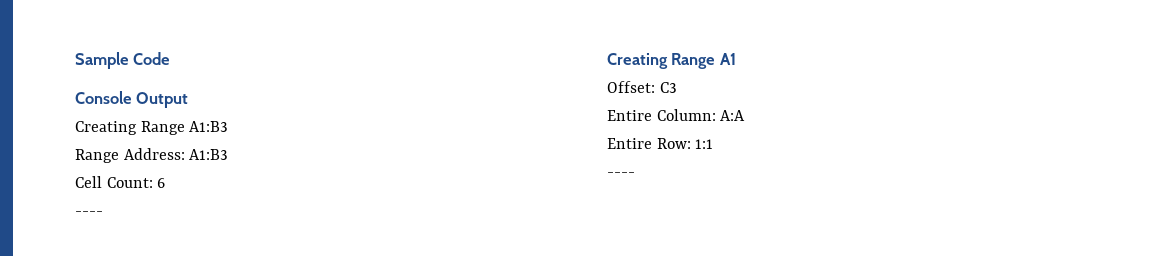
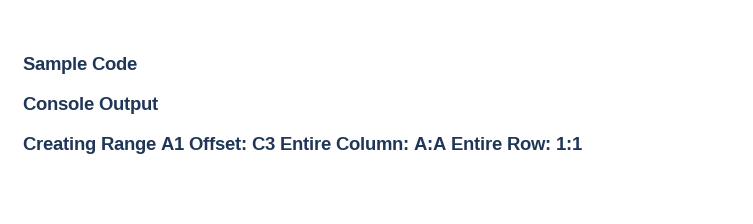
[75,121,229,135] [75,148,229,163] [75,176,166,188] [75,211,103,216] // Creating Range A1:B3 // Range Address: A1:B3 // Cell Count: 6 // ---- -> (158, 105) none
(736, 59) // -> (184, 143) none
(677, 87) // -> (275, 143) none
(746, 115) // -> (446, 143) none
[607,172,635,177] // ---- -> (582, 143) none

